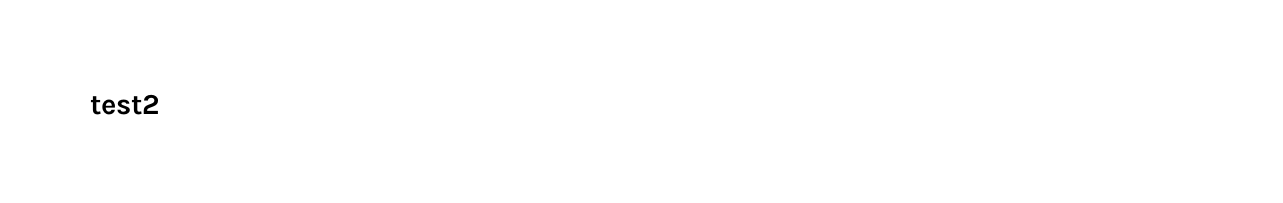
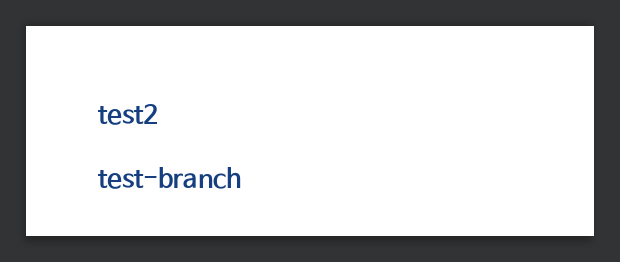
(160, 104) none -> [98,167,241,189] // test-branch

